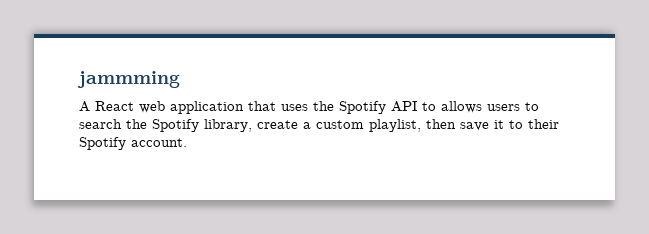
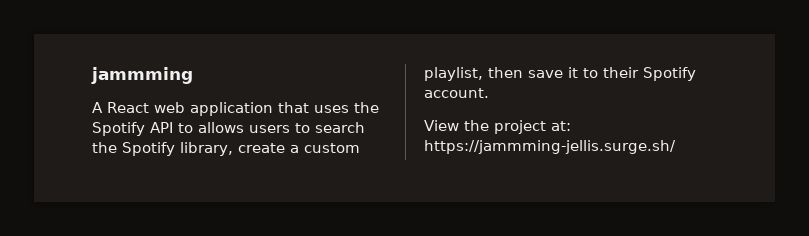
(187, 142) none -> [424,120,571,134] [424,140,676,154] // View the project at: https://jammming-jellis.surge.sh/

